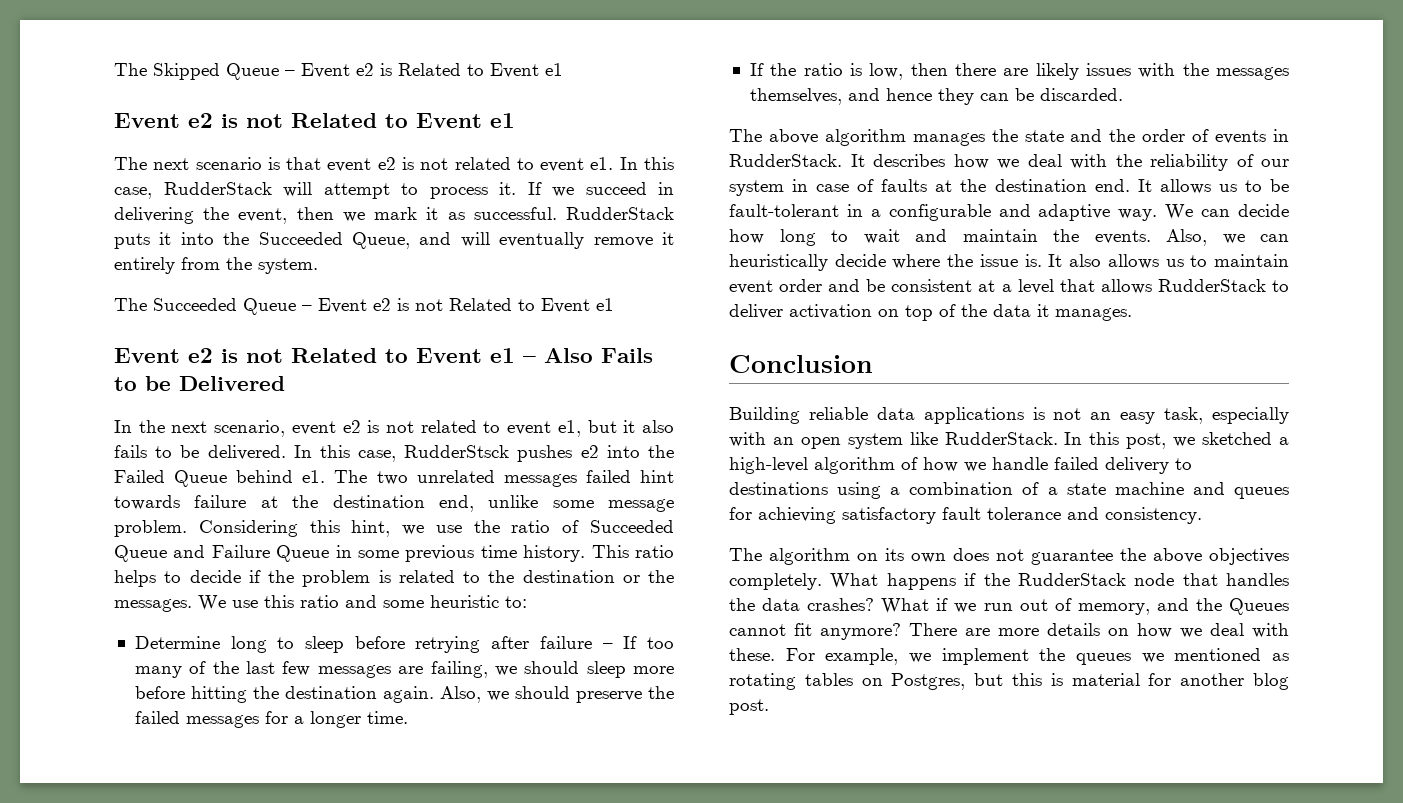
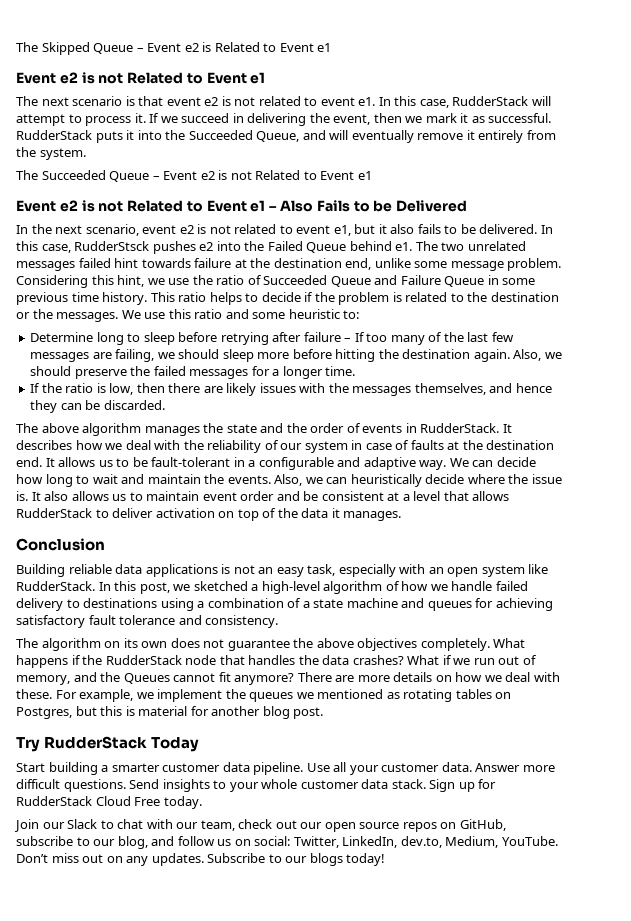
(769, 707) none -> [16,736,200,752] [16,762,555,775] [16,779,497,792] [16,796,202,809] [14,819,506,832] [16,836,558,849] [16,853,386,866] // Try RudderStack Today // Start building a smarter customer data pipeline. Use all your customer data. Answer more difficult questions. Send insights to your whole customer data stack. Sign up for RudderStack Cloud Free today. // Join our Slack to chat with our team, check out our open source repos on GitHub, subscribe to our blog, and follow us on social: Twitter, LinkedIn, dev.to, Medium, YouTube. Don’t miss out on any updates. Subscribe to our blogs today!

